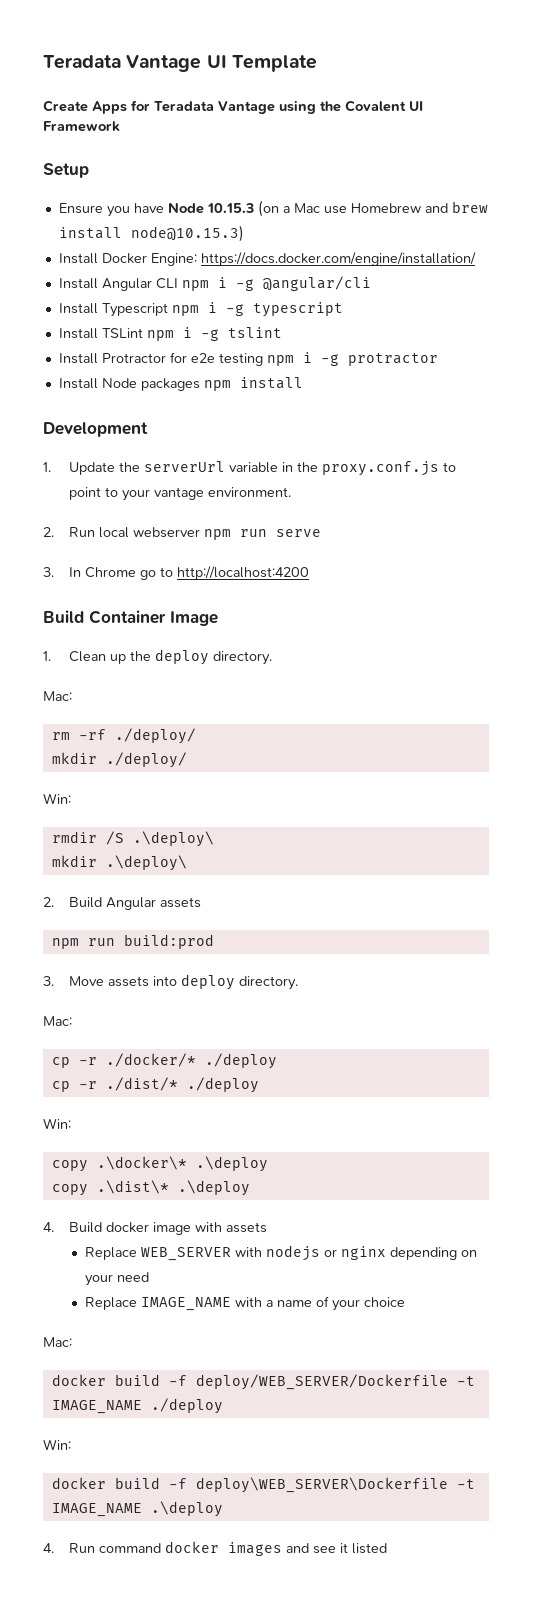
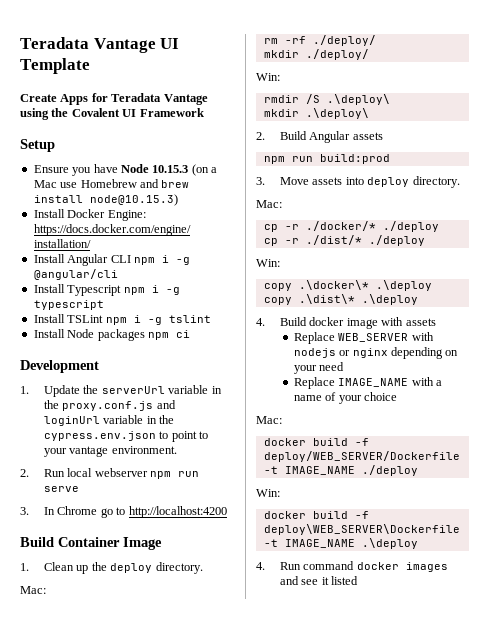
[58,352,438,366] // Install Protractor for e2e testing npm i -g protractor -> (211, 319) none
[239,377,303,389] install -> [175,330,190,338] ci
(440, 468) none -> [156,400,176,409] [44,415,175,426] [44,431,157,441] and loginUrl variable in the cypress.env.json

